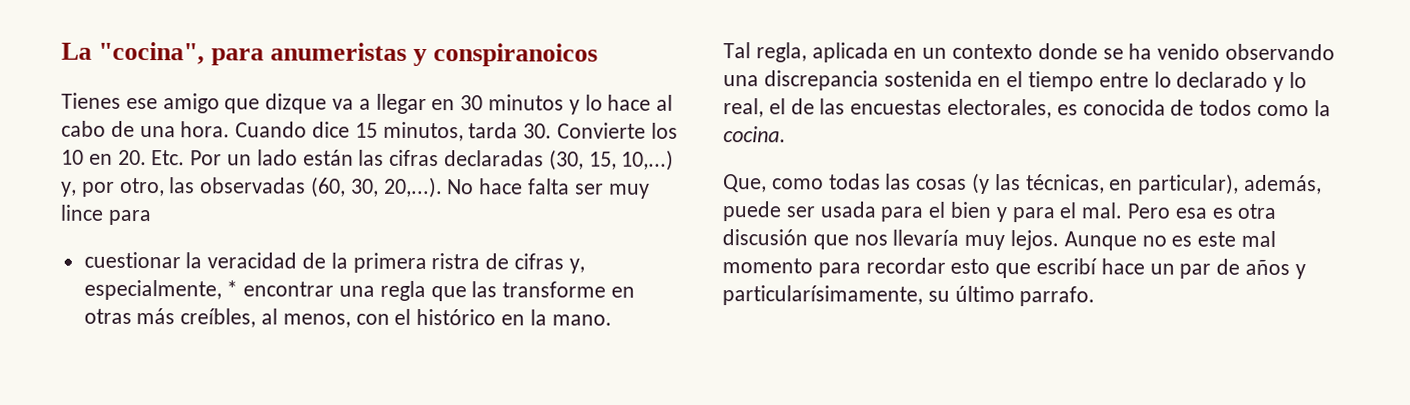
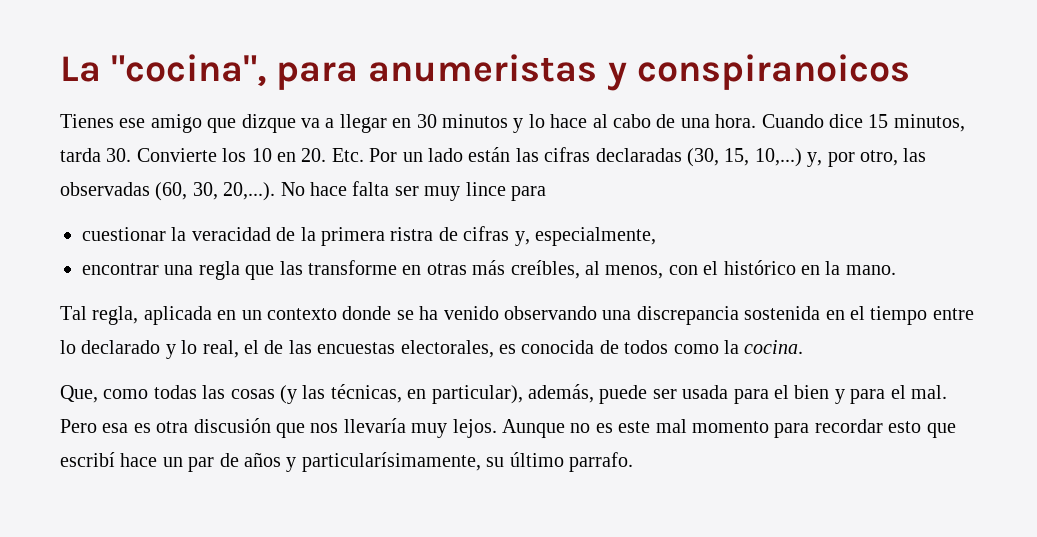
[226,280,239,297] * -> (656, 236) //

